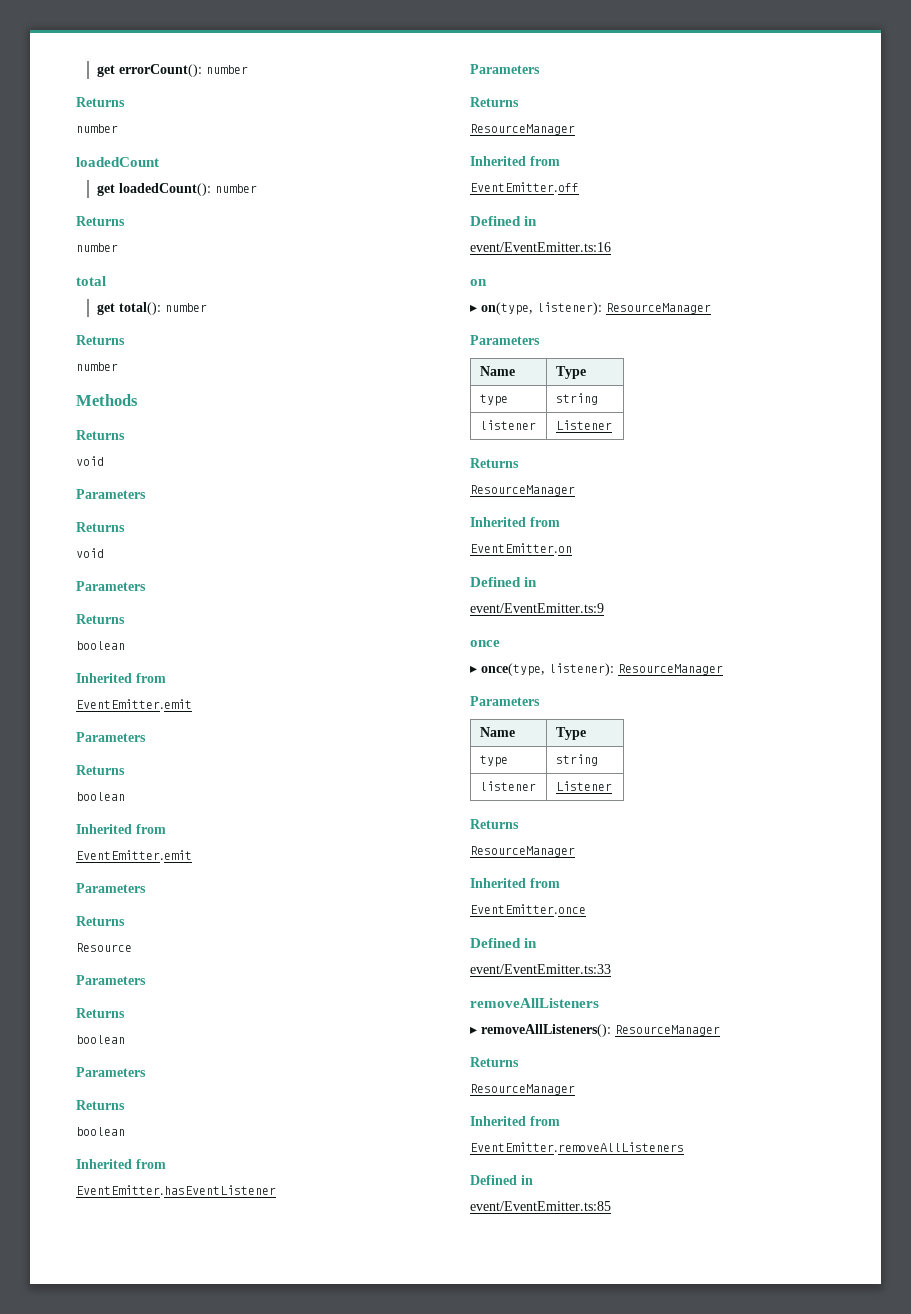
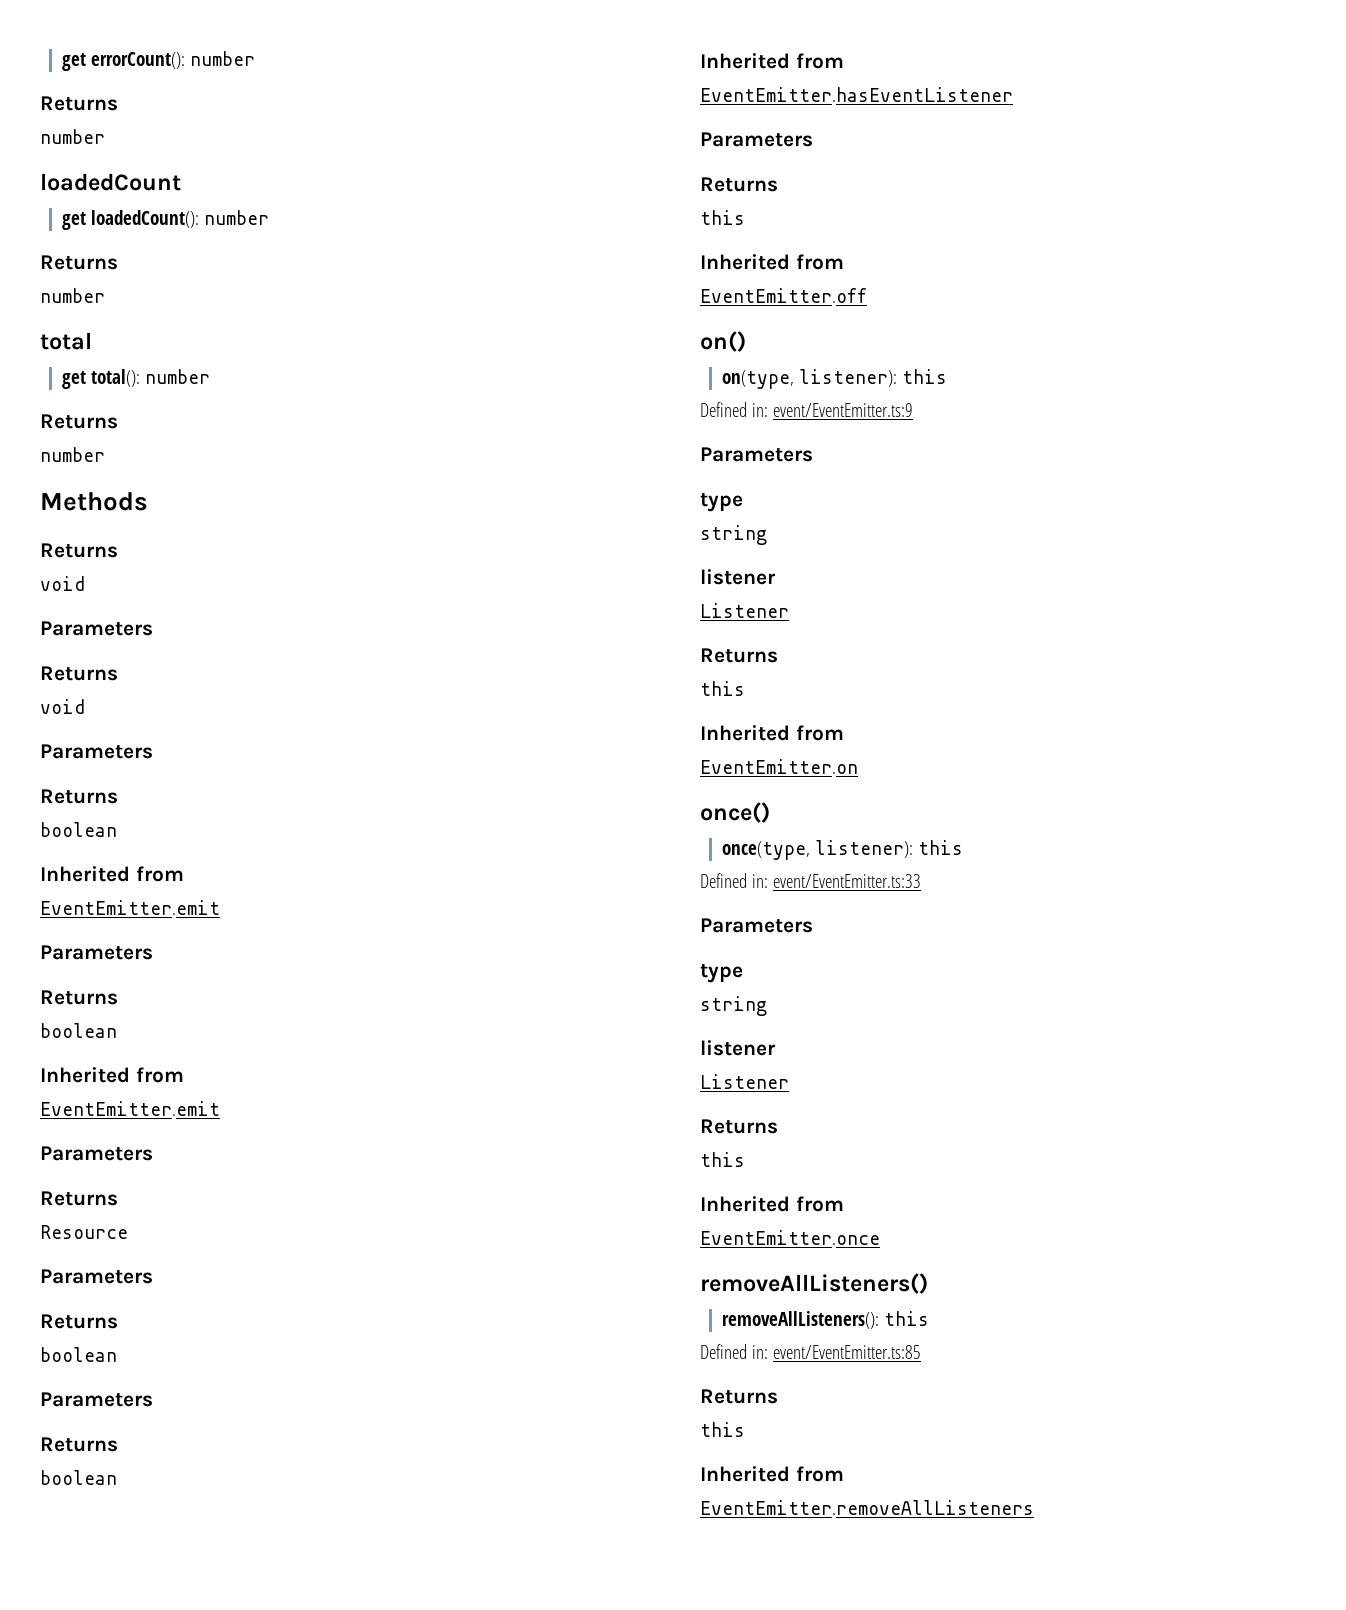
[470,124,575,135] ResourceManager -> [700,210,745,225] this
[470,216,538,226] [470,242,611,252] [470,279,487,286] [470,302,711,315] [470,335,540,345] [479,366,515,376] [555,366,586,379] [479,394,508,406] [555,393,598,405] [479,420,536,430] [555,420,612,430] [470,458,519,468] [470,485,575,496] Defined in // event/EventEmitter.ts:16 // on // ▸ on(type, listener): ResourceManager // Parameters // Name | Type // type | string // listener | Listener // Returns // ResourceManager -> [700,331,746,352] [722,369,948,389] [700,402,913,417] [700,447,813,462] [700,493,743,512] [700,525,767,545] [700,569,776,585] [700,603,789,618] [700,648,778,663] [700,681,745,696] on() // on(type, listener): this // Defined in: event/EventEmitter.ts:9 // Parameters // type // string // listener // Listener // Returns // this
[470,577,538,587] [470,603,604,613] [470,640,500,647] [470,663,723,676] [470,696,540,706] [479,727,515,737] [555,727,586,740] [479,755,508,767] [555,754,598,766] [479,781,536,791] [555,781,612,791] [470,819,519,829] [470,846,575,857] Defined in // event/EventEmitter.ts:9 // once // ▸ once(type, listener): ResourceManager // Parameters // Name | Type // type | string // listener | Listener // Returns // ResourceManager -> [700,802,770,823] [722,840,964,860] [700,873,921,888] [700,918,813,933] [700,964,743,983] [700,996,767,1016] [700,1040,776,1056] [700,1074,789,1089] [700,1119,778,1134] [700,1152,745,1167] once() // once(type, listener): this // Defined in: event/EventEmitter.ts:33 // Parameters // type // string // listener // Listener // Returns // this
[470,938,538,948] [470,964,611,974] [470,998,599,1008] [470,1024,720,1037] [470,1057,519,1067] [470,1084,575,1095] Defined in // event/EventEmitter.ts:33 // removeAllListeners // ▸ removeAllListeners(): ResourceManager // Returns // ResourceManager -> [700,1273,928,1294] [722,1311,930,1329] [700,1344,921,1359] [700,1389,778,1404] [700,1422,745,1437] removeAllListeners() // removeAllListeners(): this // Defined in: event/EventEmitter.ts:85 // Returns // this
[470,1175,533,1185] [470,1201,611,1211] // Defined in // event/EventEmitter.ts:85 -> (1034, 1507) none

